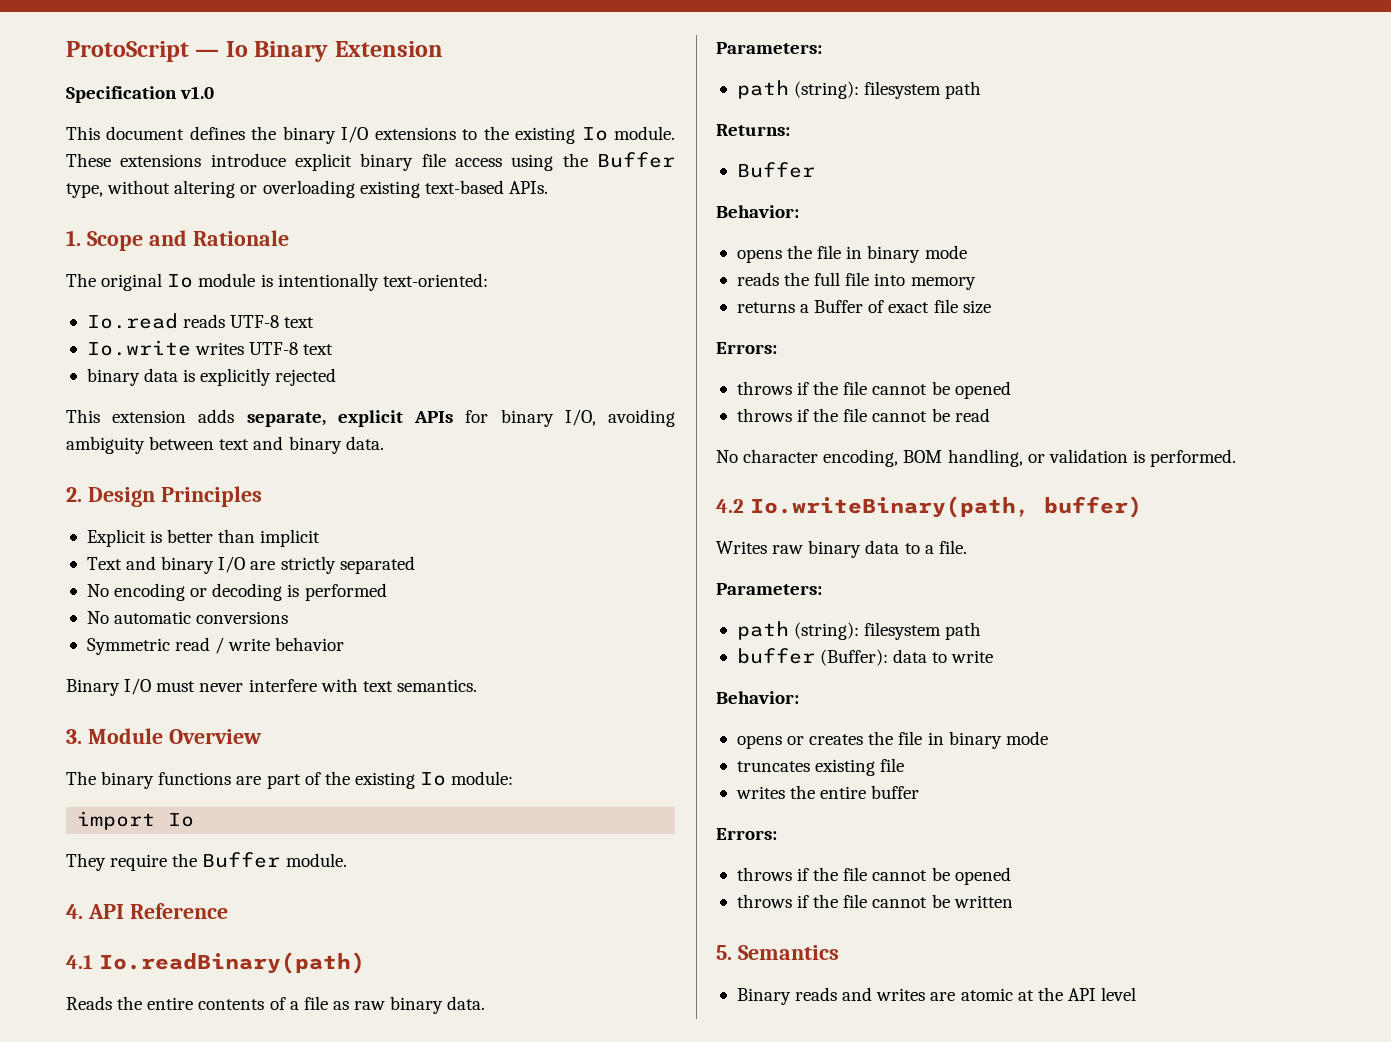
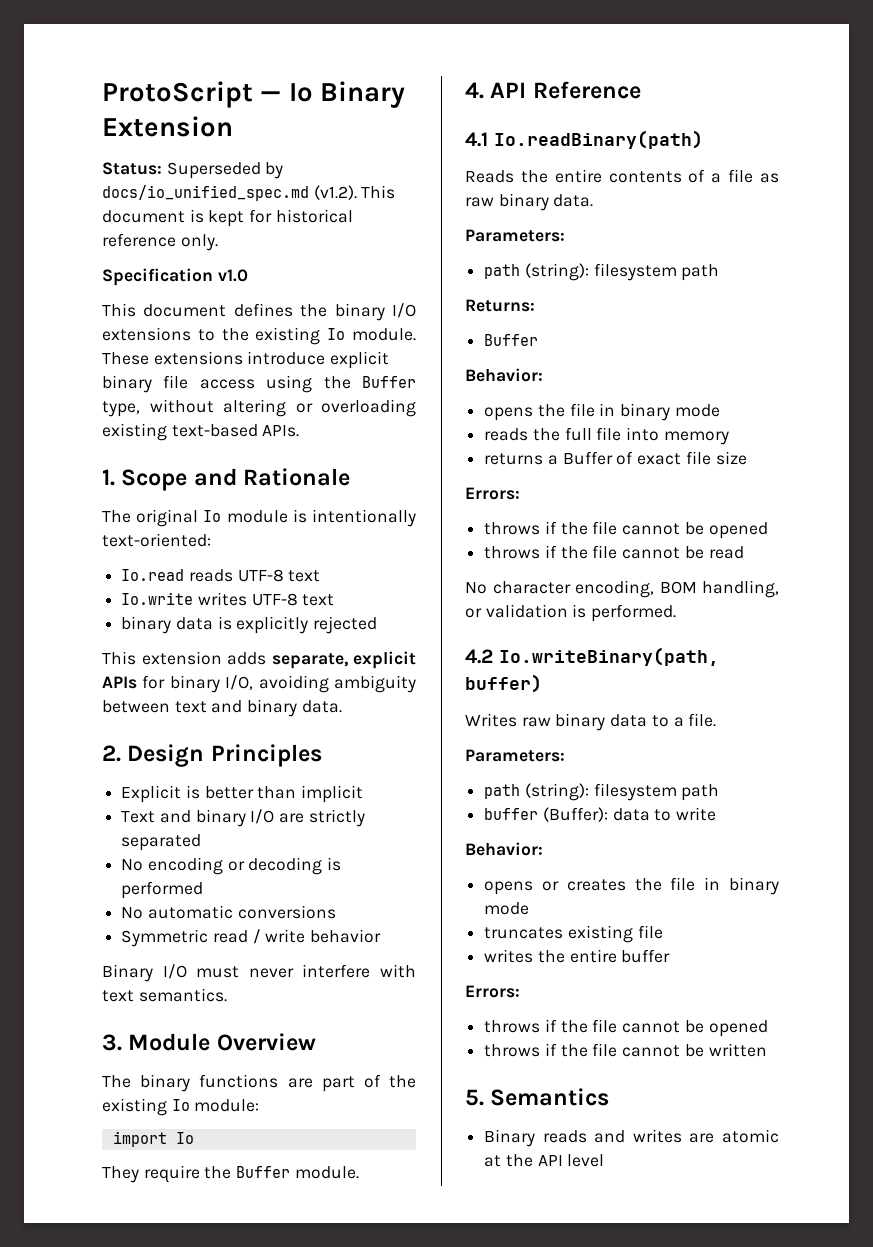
(443, 49) none -> [102,162,284,179] [102,185,396,201] [102,209,353,227] [102,233,218,251] // Status: Superseded by docs/io_unified_spec.md (v1.2). This document is kept for historical reference only.

